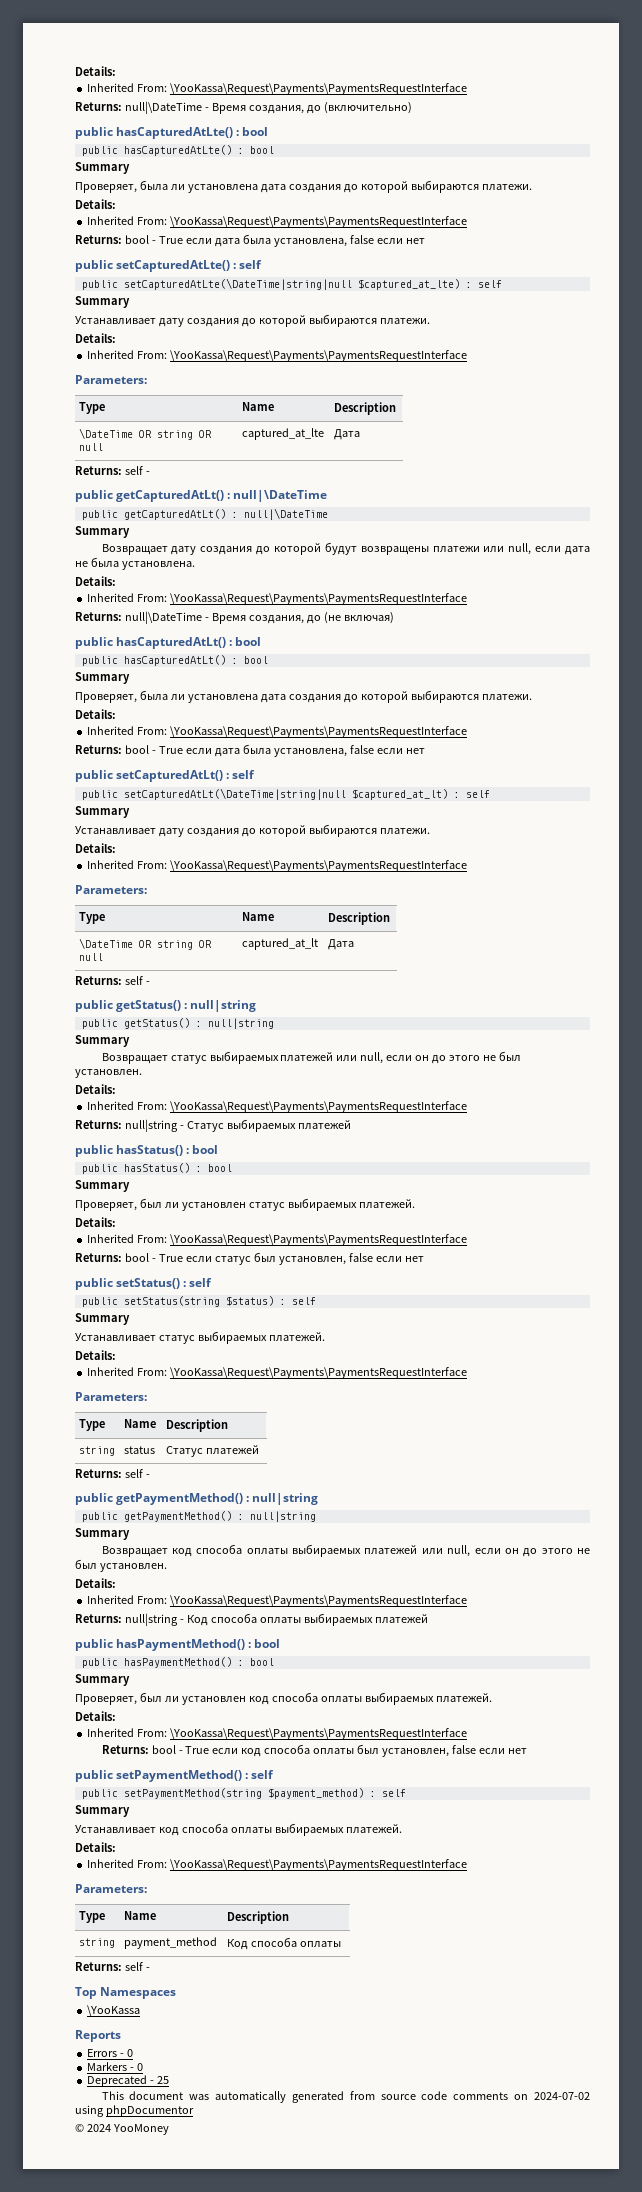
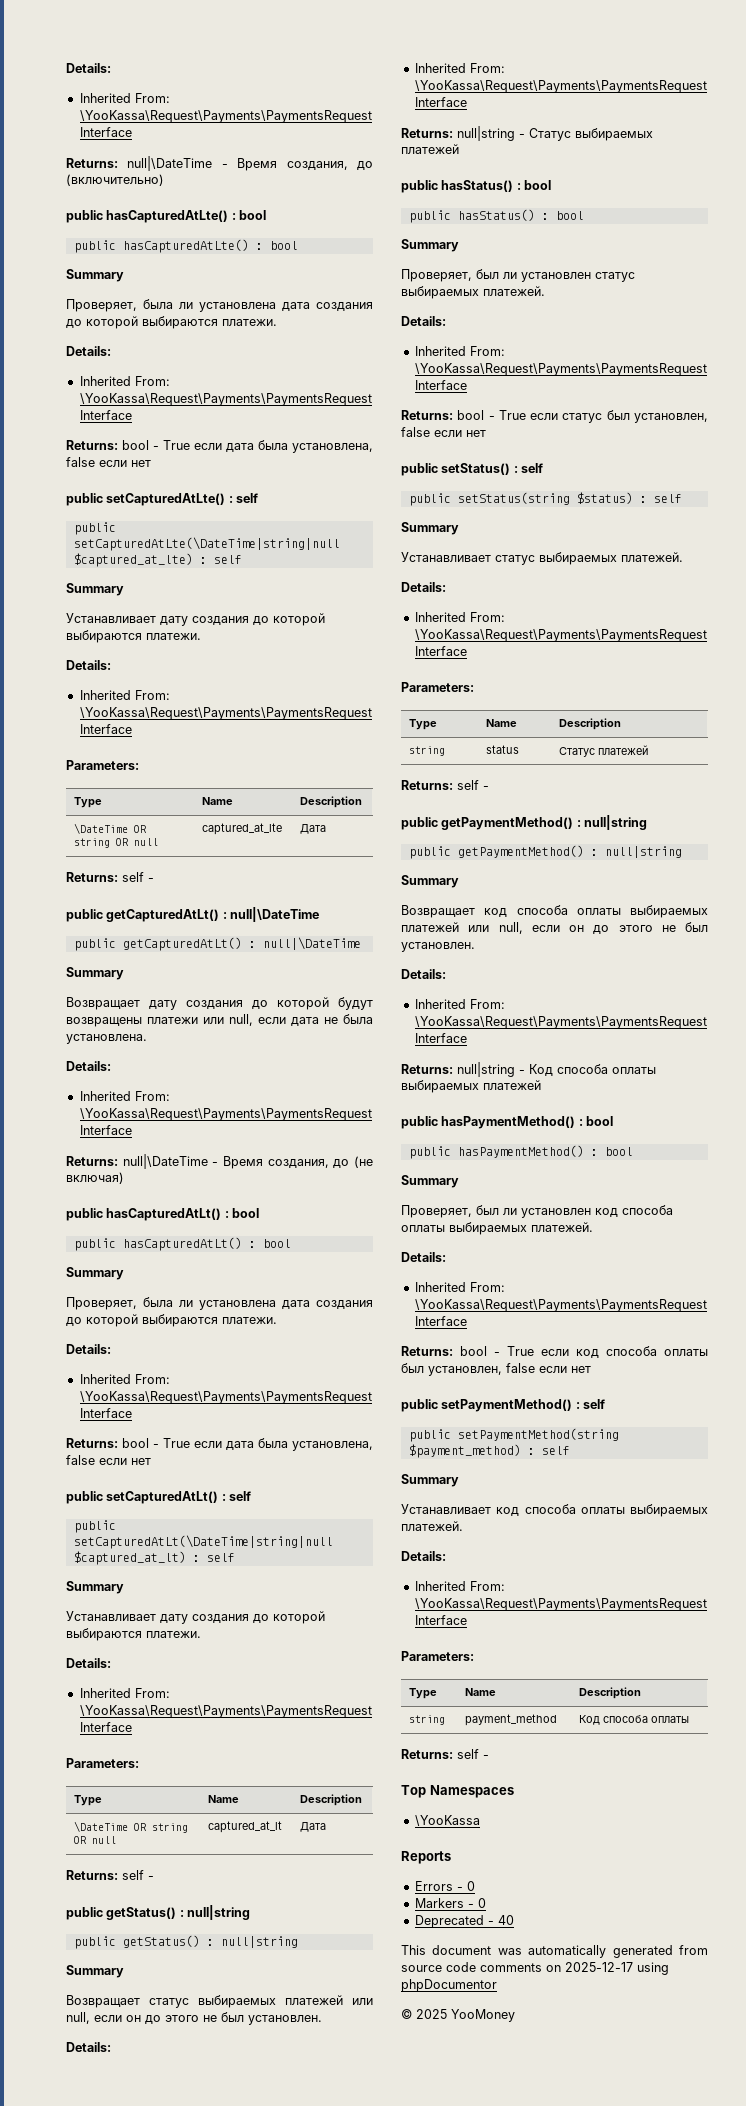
[157,2076,170,2084] 25 -> [497,1915,514,1925] 40
[534,2092,591,2100] 2024-07-02 -> [565,1962,633,1972] 2025-12-17
[86,2124,111,2132] 2024 -> [416,2009,447,2019] 2025

